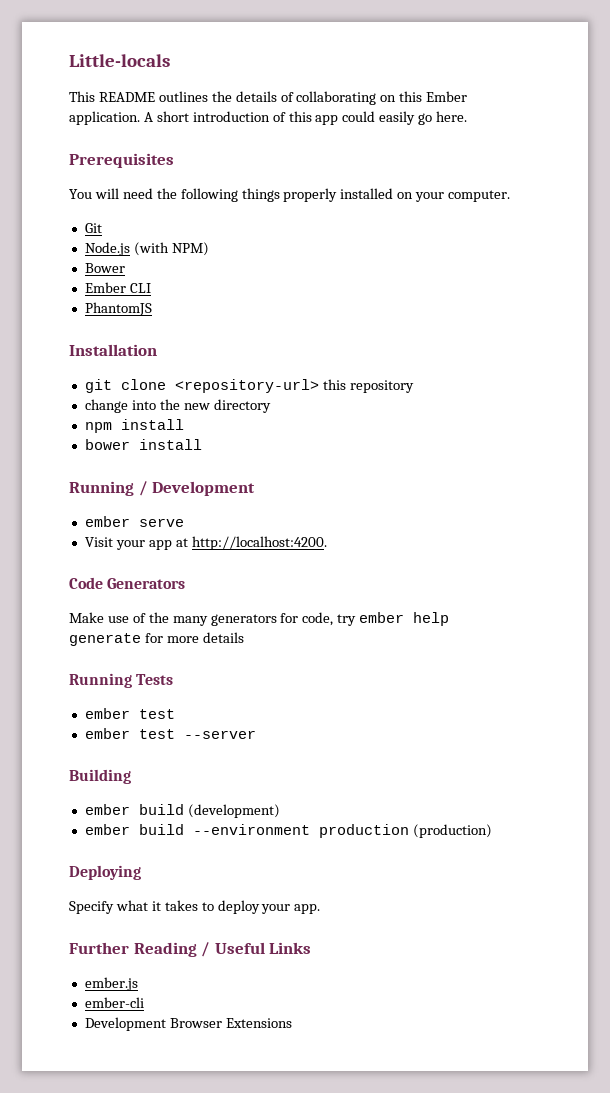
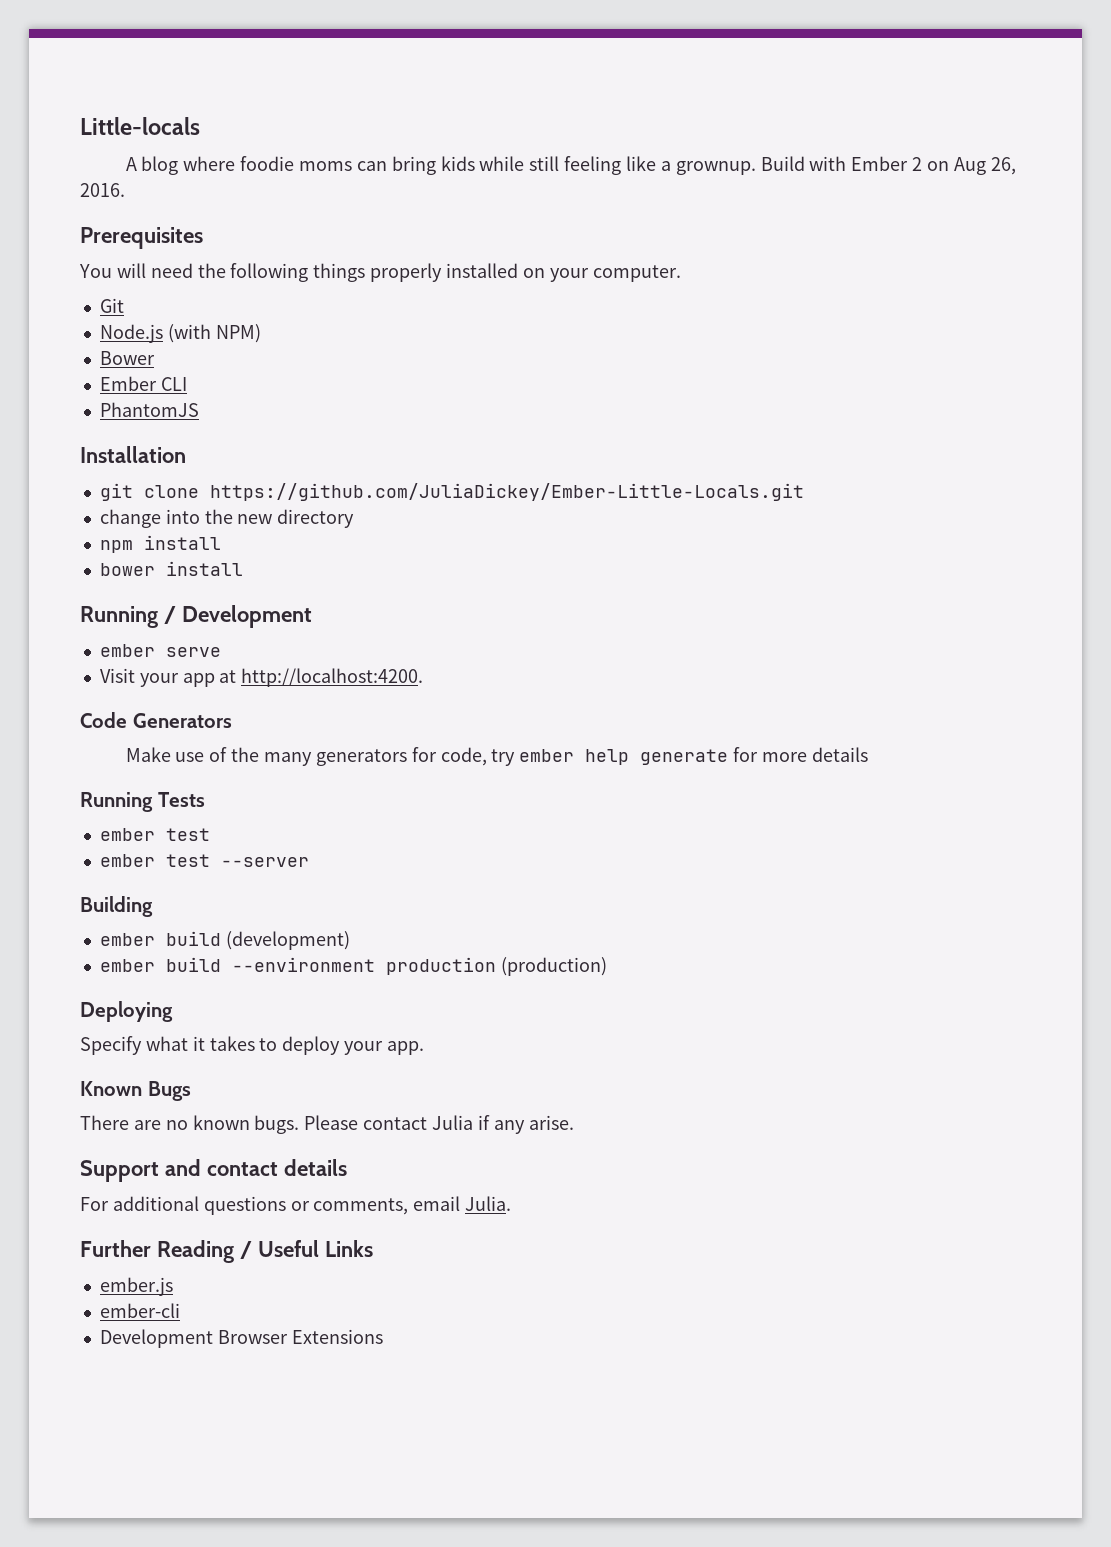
[69,91,468,105] [69,111,468,125] This README outlines the details of collaborating on this Ember application. A short introduction of this app could easily go here. -> [125,156,1016,175] [80,183,125,197] A blog where foodie moms can bring kids while still feeling like a grownup. Build with Ember 2 on Aug 26, 2016.
[174,379,414,393] <repository-url> this repository -> [209,483,804,501] https://github.com/JuliaDickey/Ember-Little-Locals.git
(321, 909) none -> [80,1081,191,1101] [80,1115,574,1134] [80,1159,347,1182] [80,1196,512,1215] // Known Bugs // There are no known bugs. Please contact Julia if any arise. // Support and contact details // For additional questions or comments, email Julia.

